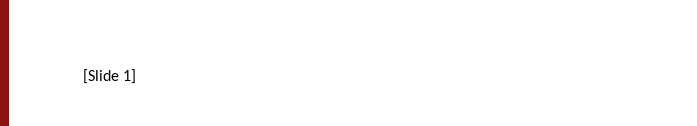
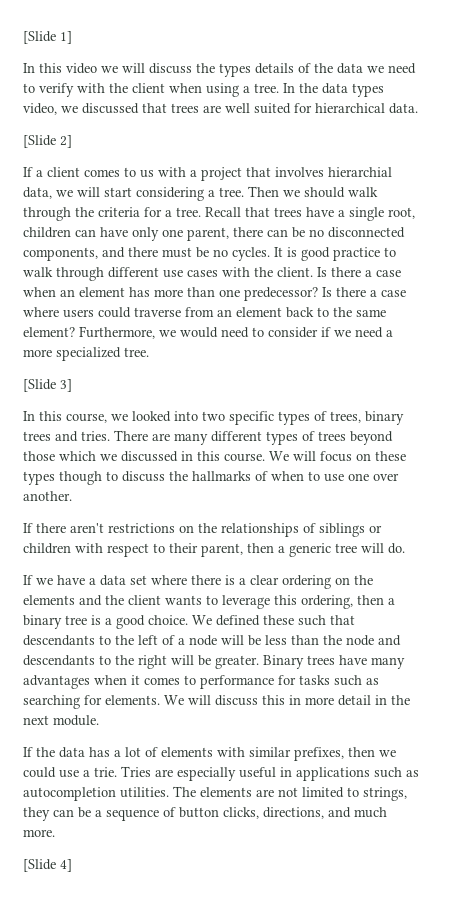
(137, 76) none -> [23,63,416,77] [23,83,384,97] [23,103,418,115] [23,135,72,148] [23,167,392,181] [23,186,378,201] [23,207,415,221] [23,227,405,241] [23,247,396,261] [23,267,401,281] [23,287,406,301] [23,307,386,318] [23,326,393,339] [23,347,149,361] [23,379,72,392] [23,411,404,425] [23,430,393,445] [23,451,406,462] [23,471,399,485] [23,491,72,501] [23,523,382,537] [23,543,405,557] [23,575,373,589] [23,595,395,609] [23,615,355,629] [23,635,401,646] [23,655,405,669] [23,675,379,689] [23,695,410,709] [23,715,99,726] [23,747,396,761] [23,766,419,781] [23,786,407,801] [23,807,387,821] [23,829,55,837] [23,859,72,872] // In this video we will discuss the types details of the data we need to verify with the client when using a tree. In the data types video, we discussed that trees are well suited for hierarchical data. // [Slide 2] // If a client comes to us with a project that involves hierarchial data, we will start considering a tree. Then we should walk through the criteria for a tree. Recall that trees have a single root, children can have only one parent, there can be no disconnected components, and there must be no cycles. It is good practice to walk through different use cases with the client. Is there a case when an element has more than one predecessor? Is there a case where users could traverse from an element back to the same element? Furthermore, we would need to consider if we need a more specialized tree. // [Slide 3] // In this course, we looked into two specific types of trees, binary trees and tries. There are many different types of trees beyond those which we discussed in this course. We will focus on these types though to discuss the hallmarks of when to use one over another. // If there aren't restrictions on the relationships of siblings or children with respect to their parent, then a generic tree will do. // If we have a data set where there is a clear ordering on the elements and the client wants to leverage this ordering, then a binary tree is a good choice. We defined these such that descendants to the left of a node will be less than the node and descendants to the right will be greater. Binary trees have many advantages when it comes to performance for tasks such as searching for elements. We will discuss this in more detail in the next module. // If the data has a lot of elements with similar prefixes, then we could use a trie. Tries are especially useful in applications such as autocompletion utilities. The elements are not limited to strings, they can be a sequence of button clicks, directions, and much more. // [Slide 4]

